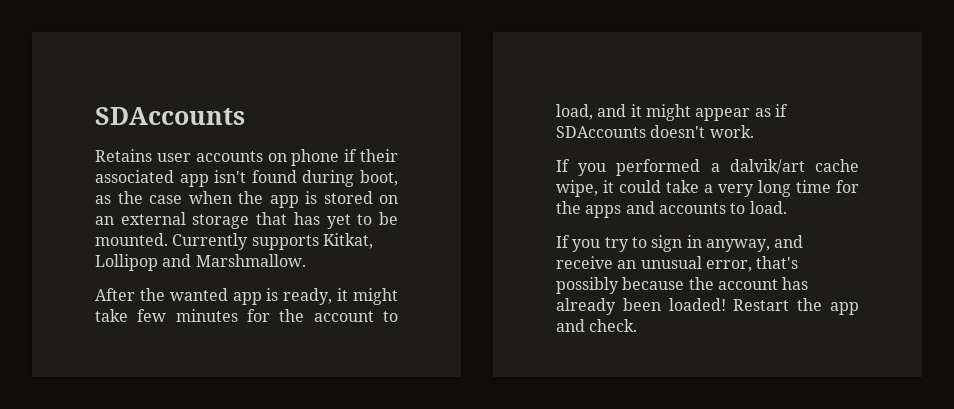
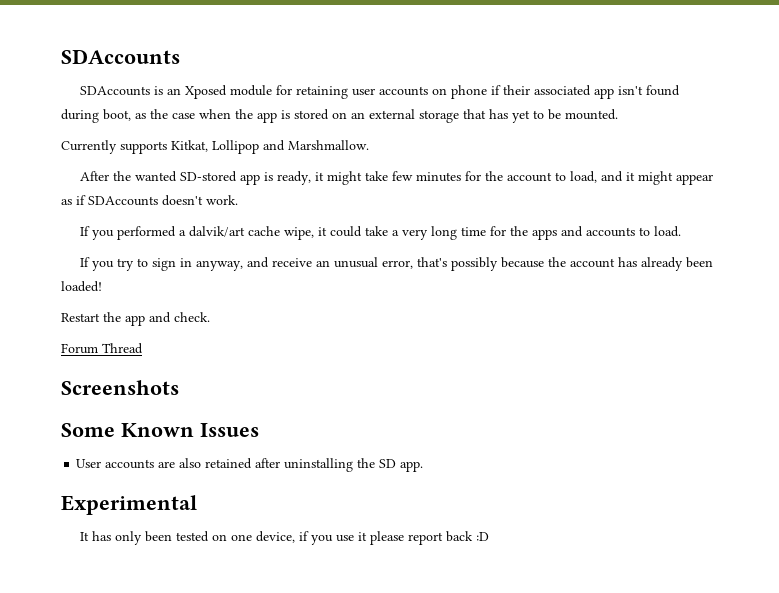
[95,149,152,162] Retains -> [80,85,349,99] SDAccounts is an Xposed module for retaining
(168, 239) none -> (618, 114) //
(228, 294) none -> [180,171,238,182] SD-stored
(726, 304) none -> (102, 286) //
(638, 325) none -> [61,343,143,354] [61,380,179,395] [61,423,259,437] [76,458,424,472] [61,495,197,515] [80,531,490,545] // Forum Thread // Screenshots // Some Known Issues // User accounts are also retained after uninstalling the SD app. // Experimental // It has only been tested on one device, if you use it please report back :D

